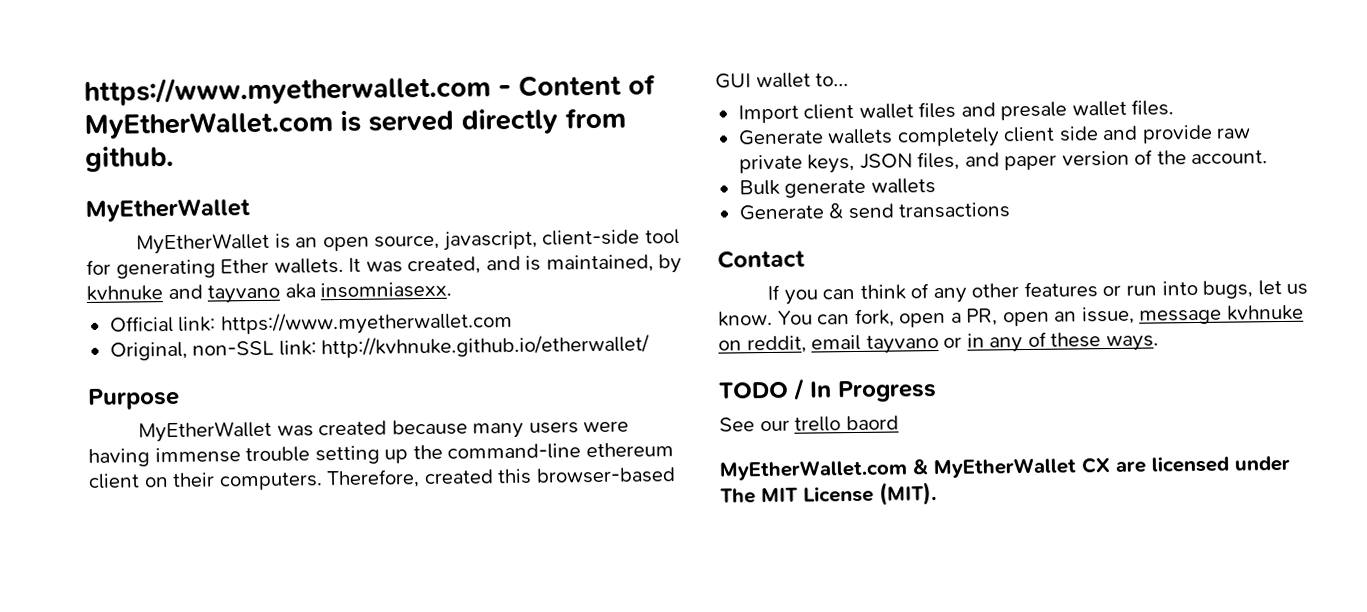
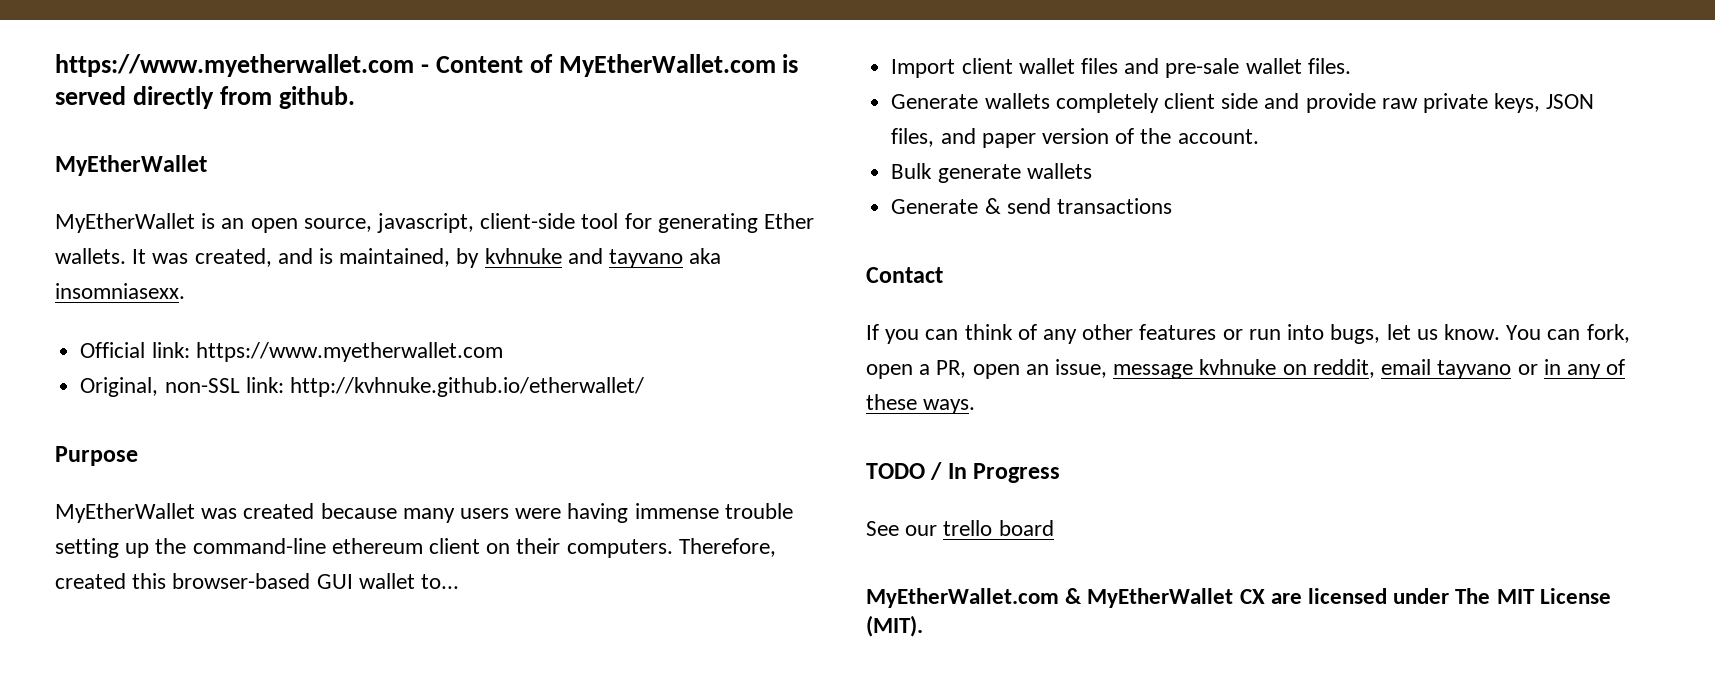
[1000,101,1068,121] presale -> [1165,58,1240,78] pre-sale
[845,415,899,431] baord -> [998,520,1054,536] board

